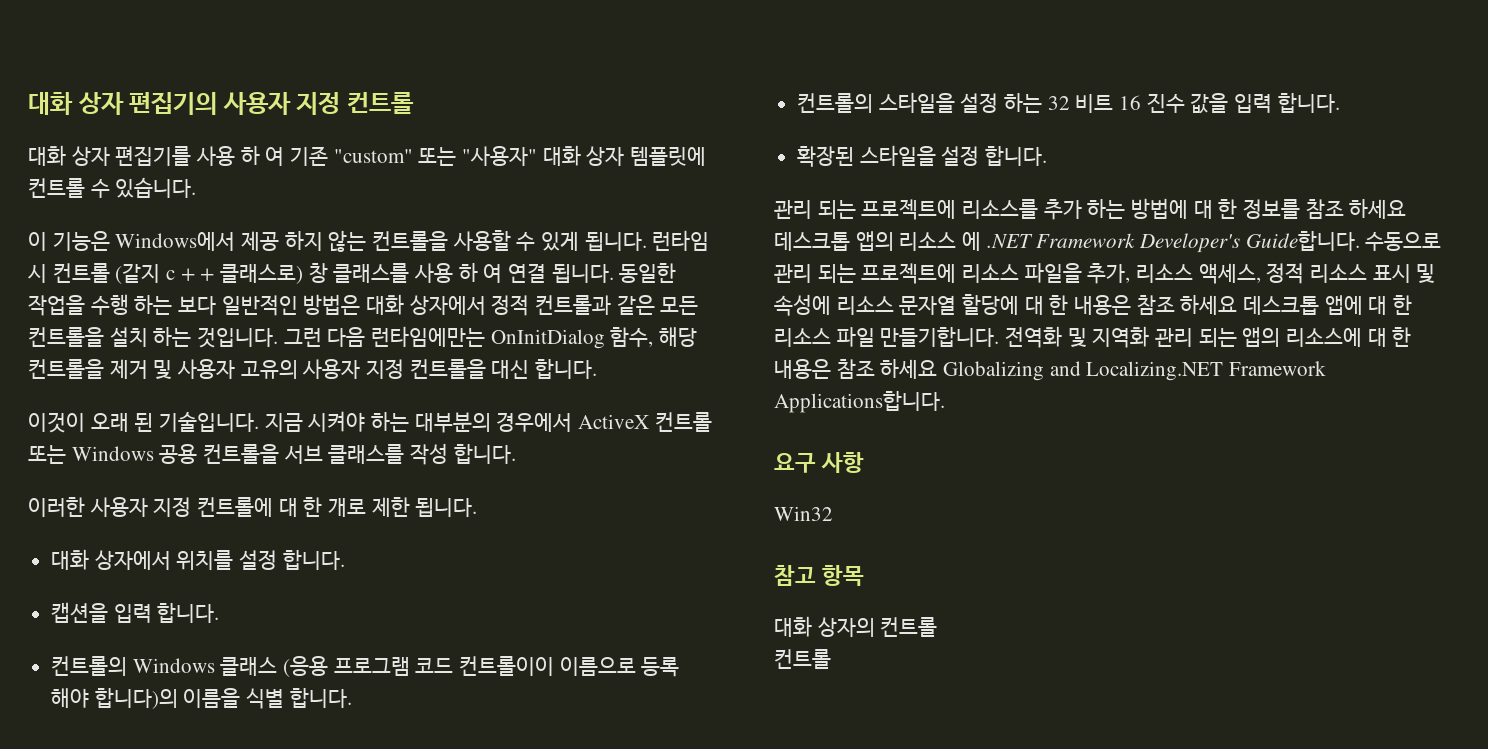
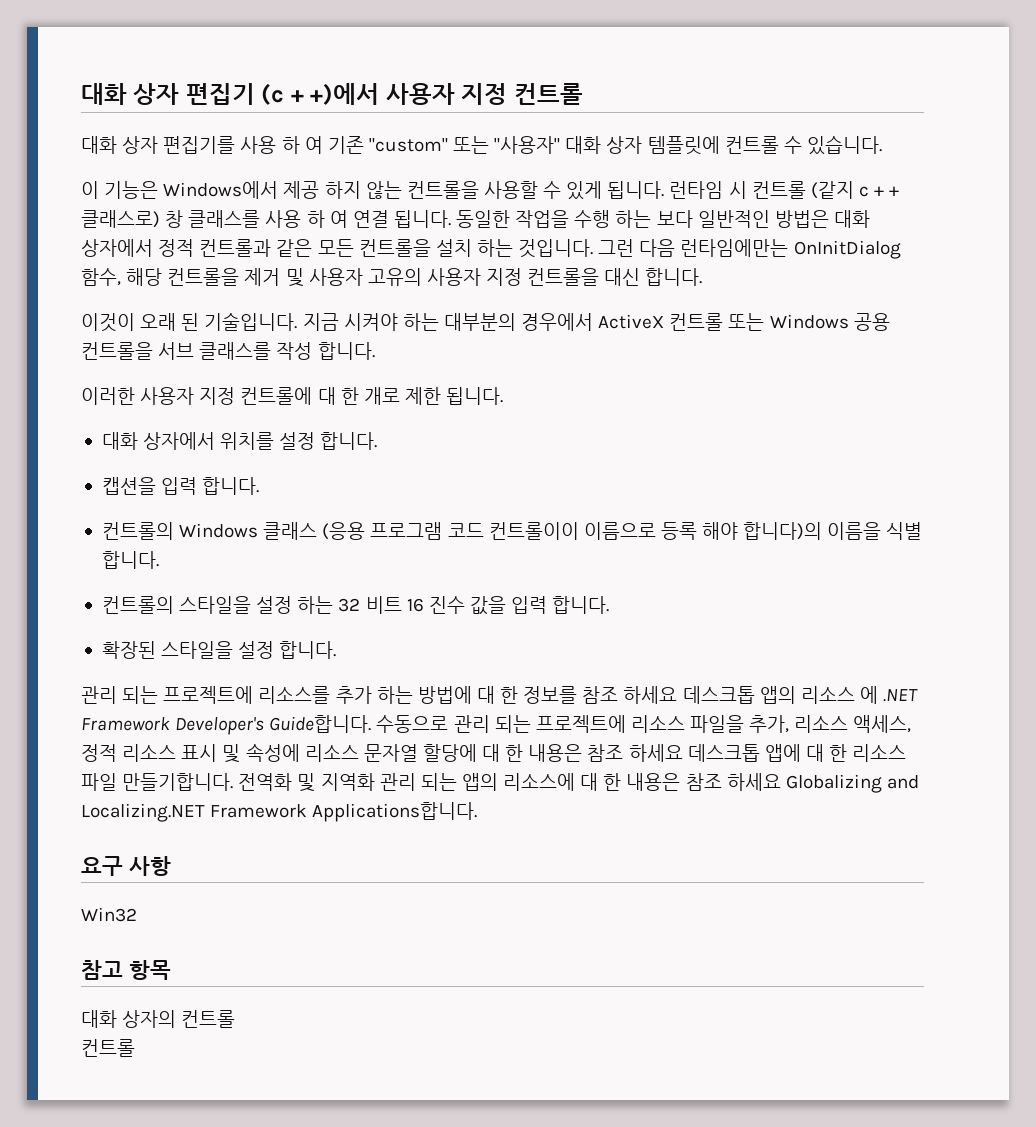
[28,92,218,115] 대화 상자 편집기의 -> [81,83,380,105] 대화 상자 편집기 (c + +)에서

